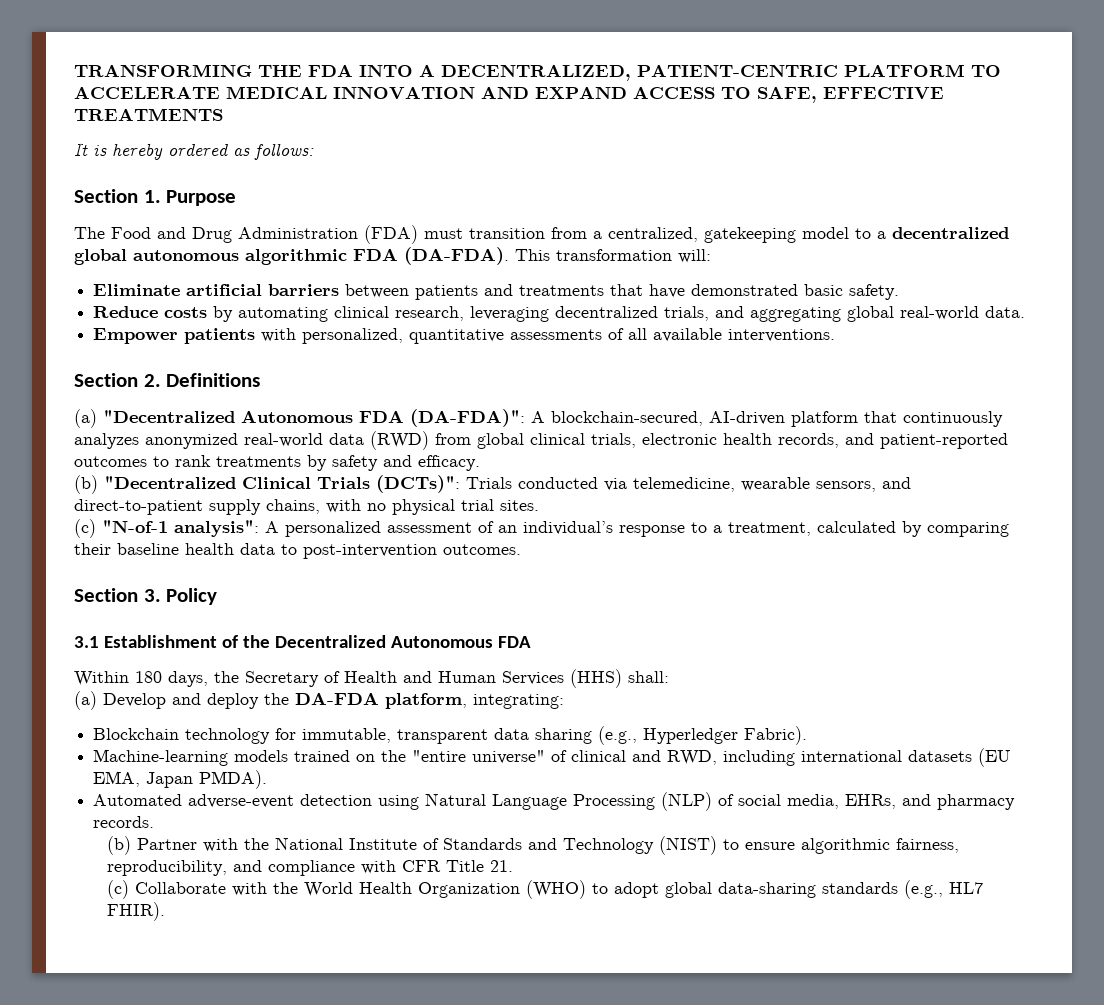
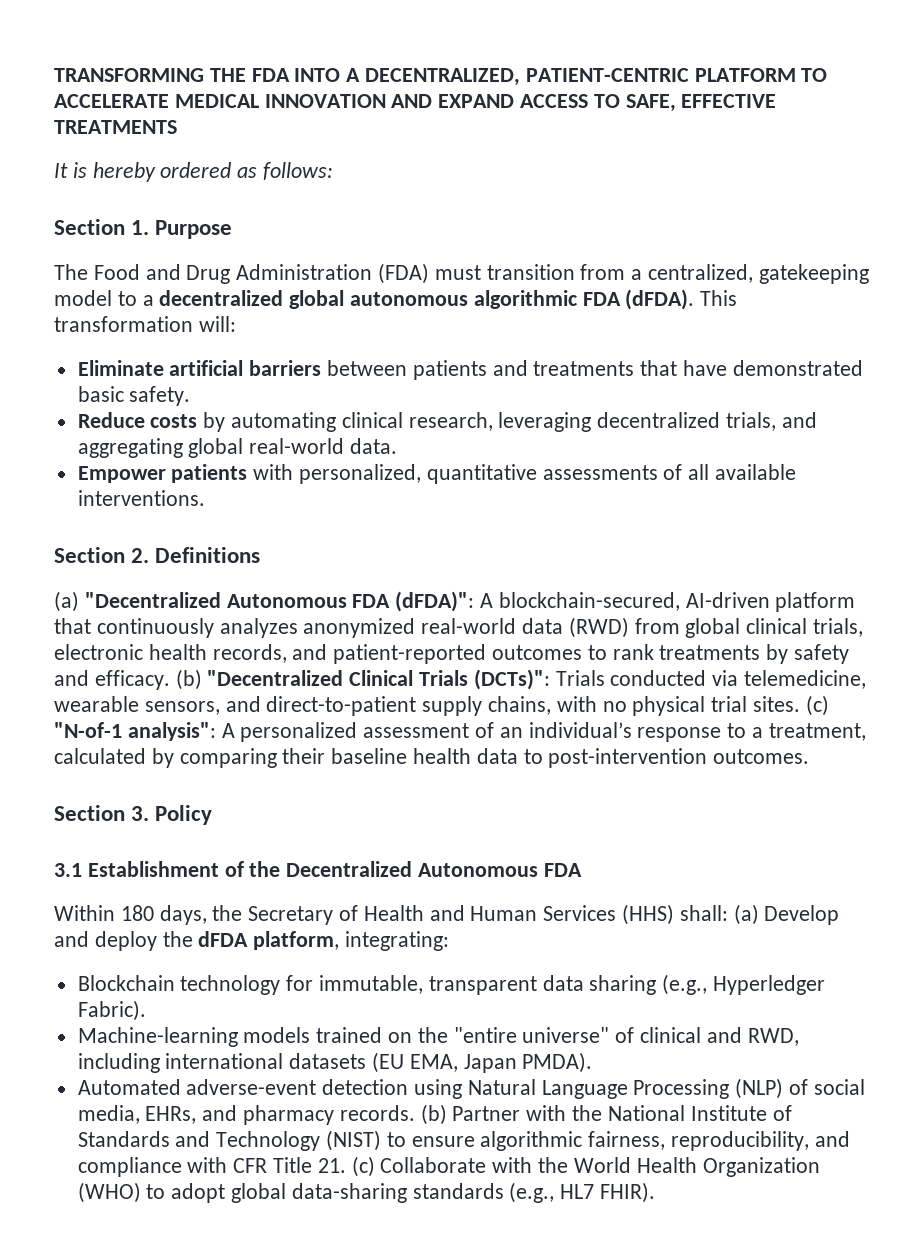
[404,247,509,265] (DA-FDA). -> [625,289,695,310] (dFDA).
[410,409,525,427] (DA-FDA)": -> [395,591,475,612] (dFDA)":
(480, 463) // -> (170, 680) none
(539, 505) // -> (801, 704) none
(669, 677) // -> (728, 913) none
[295,692,379,705] DA-FDA -> [198,931,249,947] dFDA
(155, 822) // -> (415, 1113) none
(513, 866) // -> (346, 1165) none

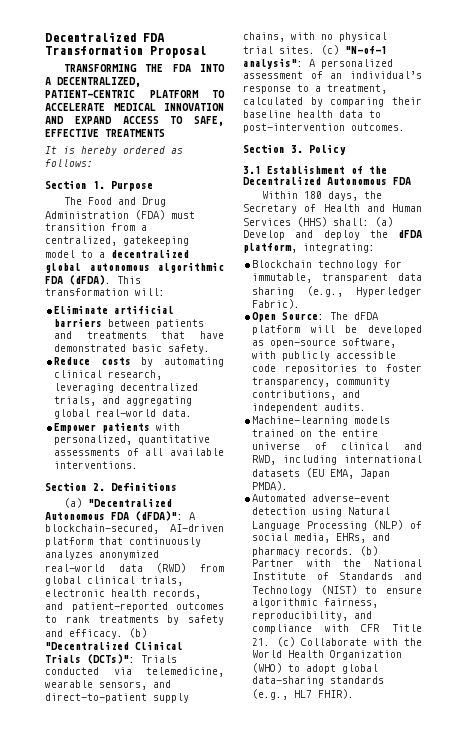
(54, 75) none -> [45,32,165,42] [45,45,206,58] Decentralized FDA Transformation Proposal //
(146, 1010) none -> [252,312,379,322] [252,325,422,335] [252,338,397,348] [252,351,397,361] [252,364,422,374] [252,377,391,387] [252,390,361,400] [252,403,367,413] // Open Source: The dFDA platform will be developed as open-source software, with publicly accessible code repositories to foster transparency, community contributions, and independent audits.
[453,1027,610,1043] "entire universe" -> [342,429,379,437] [252,442,301,450] entire universe

